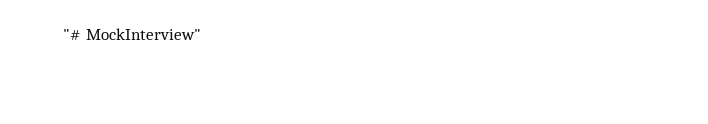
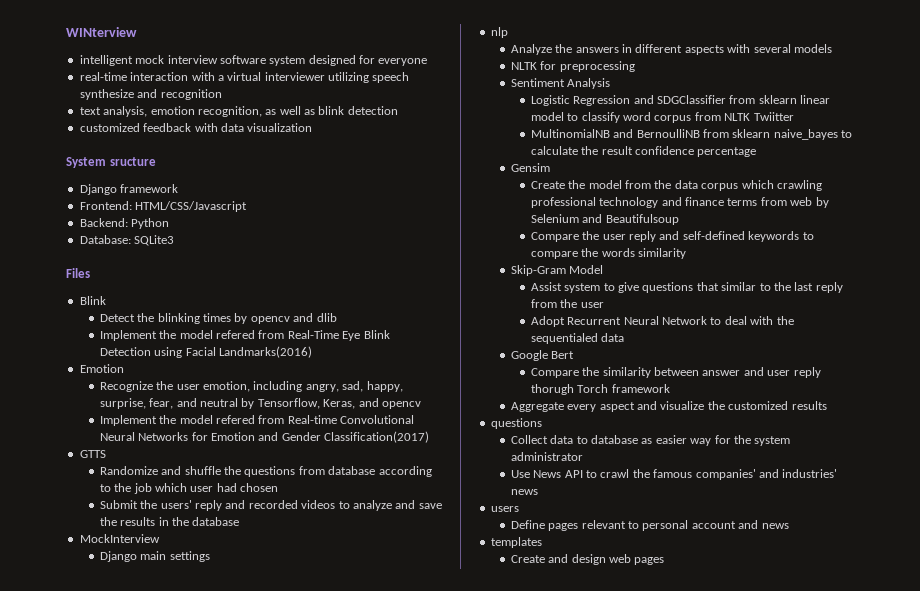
[63,28,201,40] "# MockInterview" -> [66,27,137,37] [79,55,428,66] [79,72,410,83] [79,89,222,100] [79,106,398,117] [79,123,313,132] [66,157,156,168] [79,184,179,195] [79,201,248,212] [79,218,170,229] [79,235,175,246] [66,268,90,278] [79,296,106,305] [99,313,337,324] [99,330,390,341] [99,346,312,358] [79,364,124,373] [99,381,403,392] [99,398,421,409] [99,415,415,426] [99,431,430,443] [79,450,106,458] [99,466,432,477] [99,483,279,494] [99,500,442,511] [99,517,240,526] [79,534,160,543] [99,551,210,562] [490,27,508,38] [510,44,832,55] [510,61,635,72] [510,78,611,89] [530,95,831,106] [530,112,794,123] [530,129,853,140] [530,146,757,157] [510,163,550,172] [530,180,822,191] [530,197,829,208] [530,214,679,225] [530,231,814,242] [530,248,687,259] [510,265,604,276] [530,282,843,293] [530,299,604,308] [530,316,794,327] [530,333,625,344] [510,350,575,361] [530,367,821,378] [530,384,670,395] [510,401,827,412] [490,418,542,429] [510,435,791,446] [510,452,583,461] [510,469,838,480] [510,489,538,495] [490,506,519,512] [510,520,789,531] [490,537,542,548] [510,554,665,565] WINterview // intelligent mock interview software system designed for everyone // real-time interaction with a virtual interviewer utilizing speech synthesize and recognition // text analysis, emotion recognition, as well as blink detection // customized feedback with data visualization // System sructure // Django framework // Frontend: HTML/CSS/Javascript // Backend: Python // Database: SQLite3 // Files // Blink // Detect the blinking times by opencv and dlib // Implement the model refered from Real-Time Eye Blink Detection using Facial Landmarks(2016) // Emotion // Recognize the user emotion, including angry, sad, happy, surprise, fear, and neutral by Tensorflow, Keras, and opencv // Implement the model refered from Real-time Convolutional Neural Networks for Emotion and Gender Classification(2017) // GTTS // Randomize and shuffle the questions from database according to the job which user had chosen // Submit the users' reply and recorded videos to analyze and save the results in the database // MockInterview // Django main settings // nlp // Analyze the answers in different aspects with several models // NLTK for preprocessing // Sentiment Analysis // Logistic Regression and SDGClassifier from sklearn linear model to classify word corpus from NLTK Twiitter // MultinomialNB and BernoulliNB from sklearn naive_bayes to calculate the result confidence percentage // Gensim // Create the model from the data corpus which crawling professional technology and finance terms from web by Selenium and Beautifulsoup // Compare the user reply and self-defined keywords to compare the words similarity // Skip-Gram Model // Assist system to give questions that similar to the last reply from the user // Adopt Recurrent Neural Network to deal with the sequentialed data // Google Bert // Compare the similarity between answer and user reply thorugh Torch framework // Aggregate every aspect and visualize the customized results // questions // Collect data to database as easier way for the system administrator // Use News API to crawl the famous companies' and industries' news // users // Define pages relevant to personal account and news // templates // Create and design web pages

